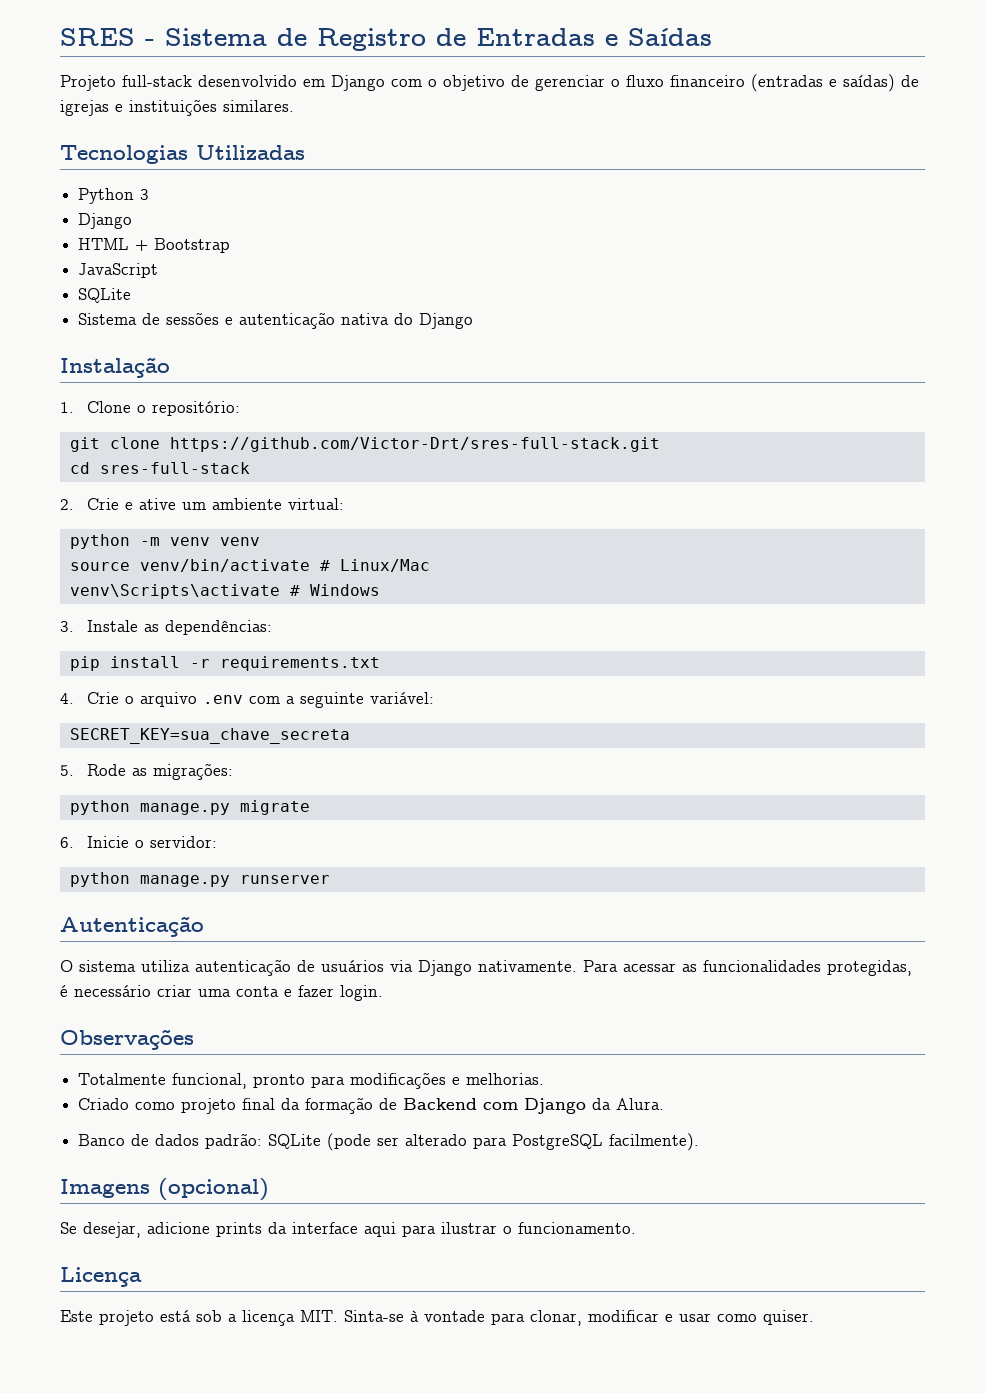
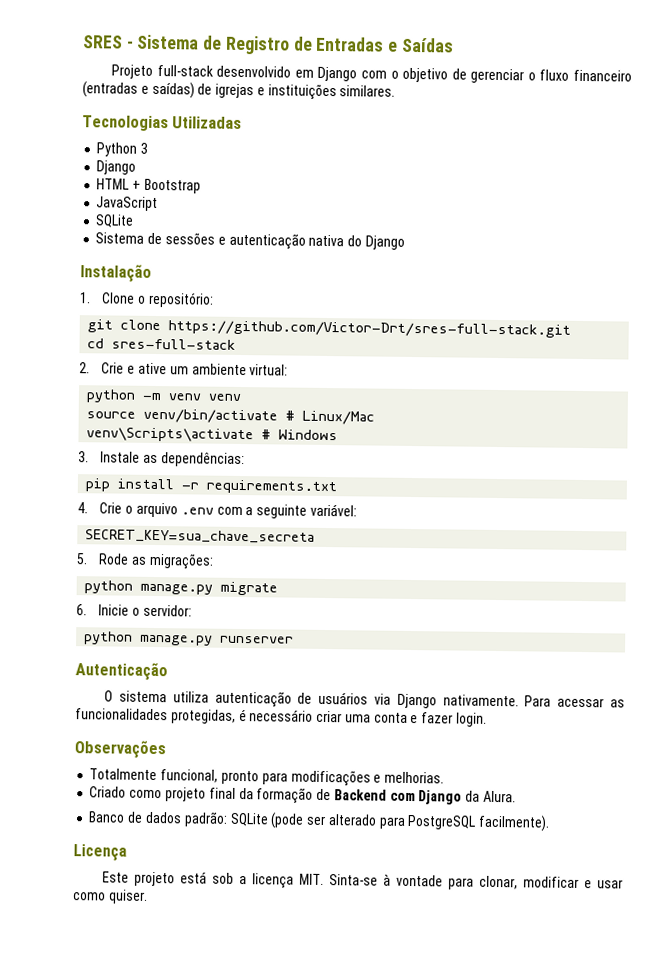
[60,1178,269,1201] [60,1222,636,1238] // Imagens (opcional) // Se desejar, adicione prints da interface aqui para ilustrar o funcionamento. -> (551, 823) none

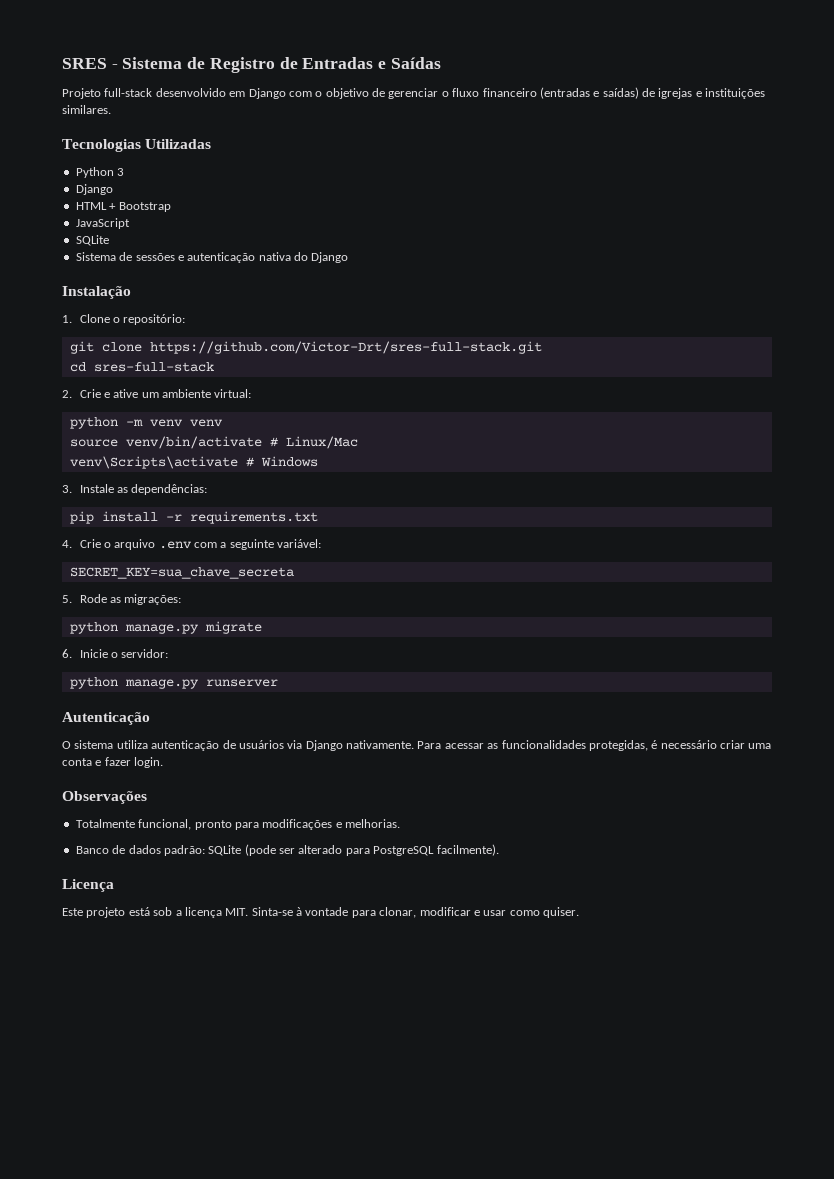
[89,786,516,805] // Criado como projeto final da formação de Backend com Django da Alura. -> (400, 823) none

